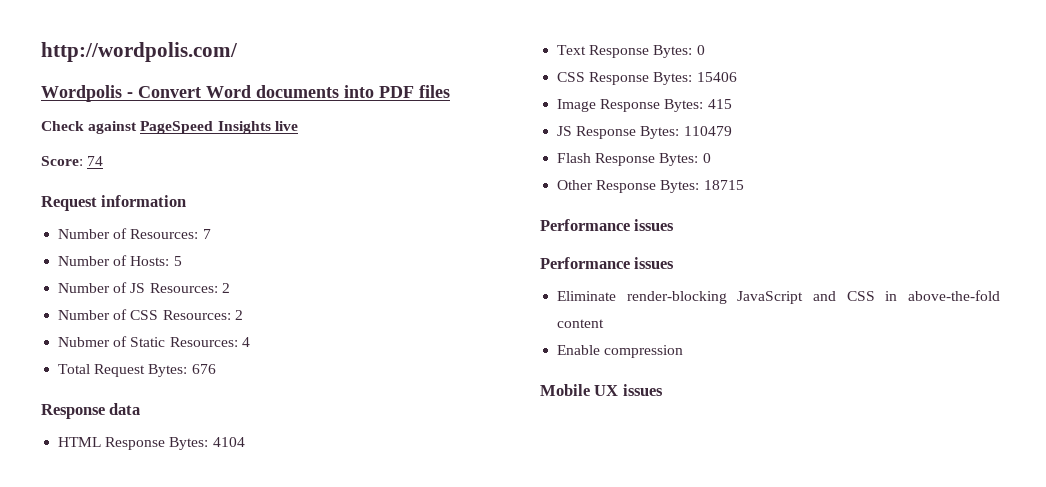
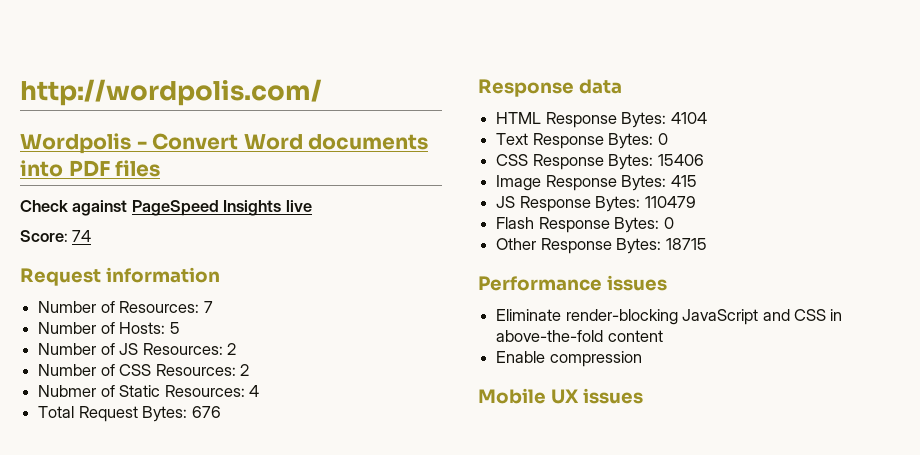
[540,257,675,269] // Performance issues -> (667, 283) none

